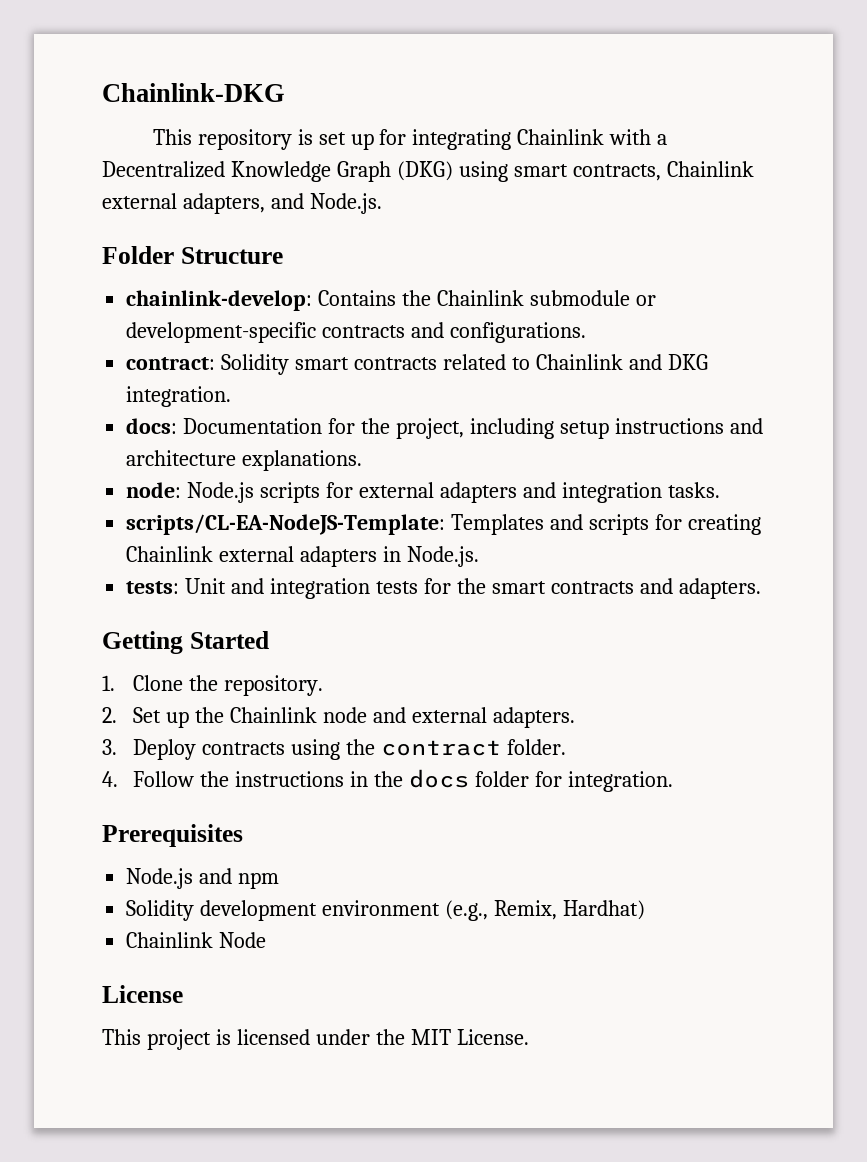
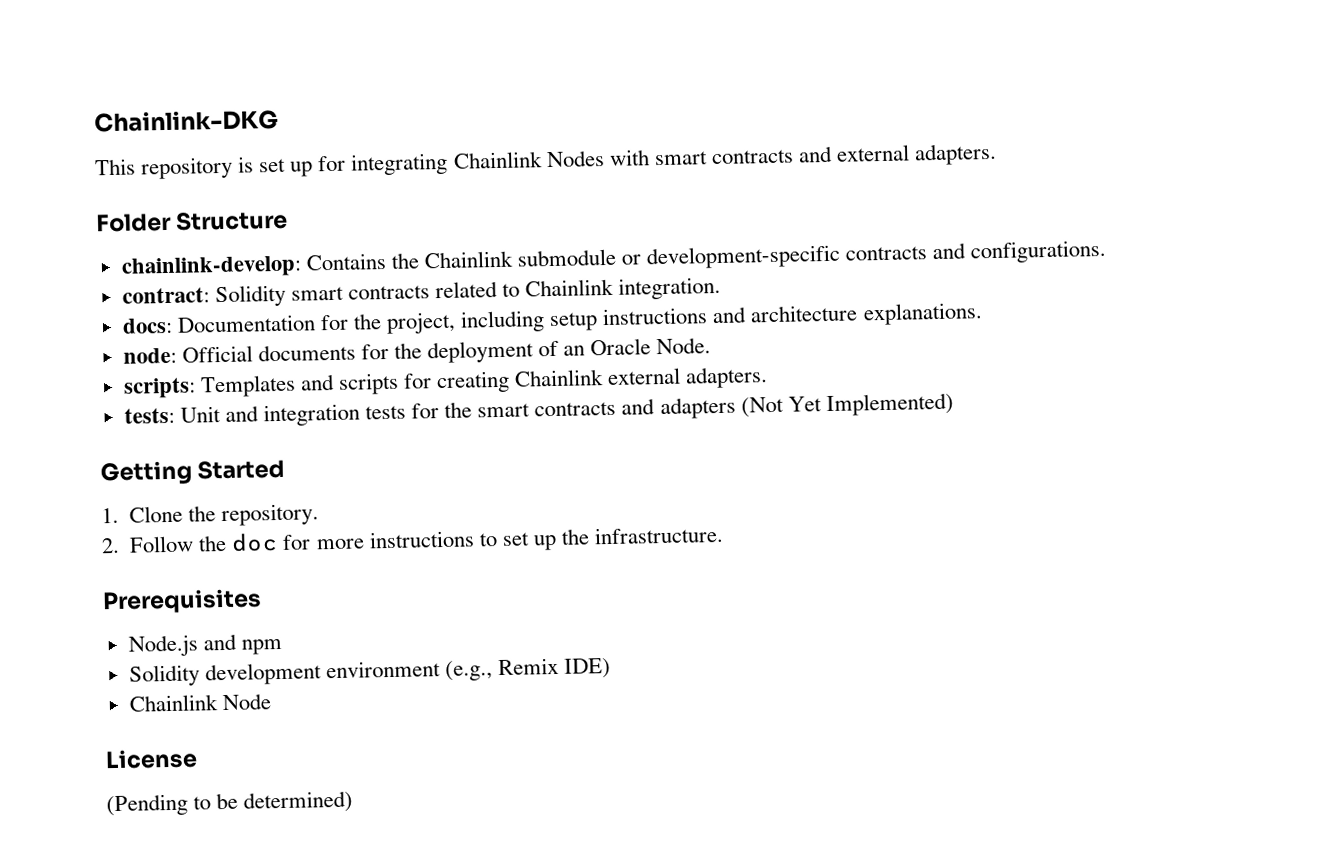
[609,129,668,145] [102,161,754,182] [102,193,382,214] with a Decentralized Knowledge Graph (DKG) using smart contracts, Chainlink external adapters, and Node.js. -> [545,142,998,168] Nodes with smart contracts and external adapters.
[628,354,708,370] and DKG -> (615, 287) none
[187,482,720,503] [126,514,446,535] Node.js scripts for external adapters and integration tasks. // scripts/CL-EA-NodeJS-Template: -> [181,337,712,364] [122,377,196,399] Official documents for the deployment of an Oracle Node. // scripts:
[300,546,479,567] adapters in Node.js. -> [685,366,769,389] adapters.
[678,578,761,599] adapters. -> [659,392,954,420] adapters (Not Yet Implemented)
[133,707,575,728] [102,739,566,760] [102,769,673,792] Set up the Chainlink node and external adapters. // 3. Deploy contracts using the contract folder. // 4. Follow the instructions in the docs folder for integration. -> [129,525,724,553] Follow the doc for more instructions to set up the infrastructure.
[493,900,645,920] Remix, Hardhat) -> [498,657,612,679] Remix IDE)
[102,1029,529,1050] This project is licensed under the MIT License. -> [106,790,354,817] (Pending to be determined)

